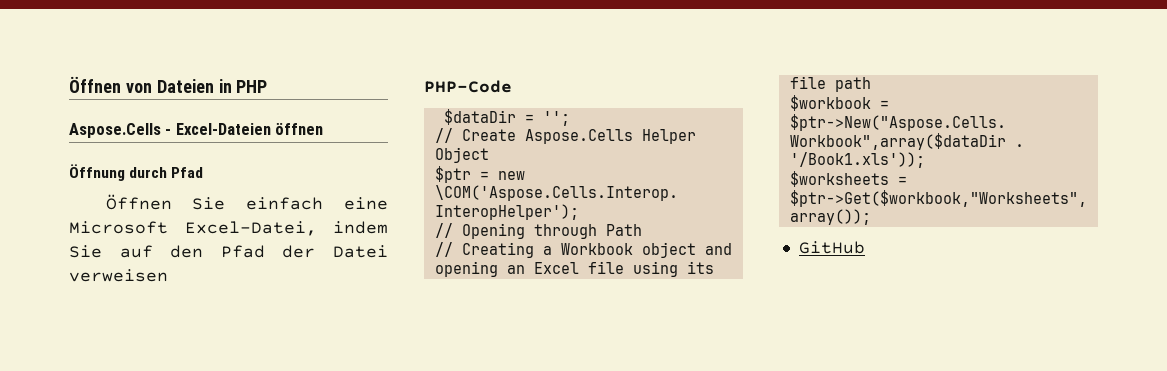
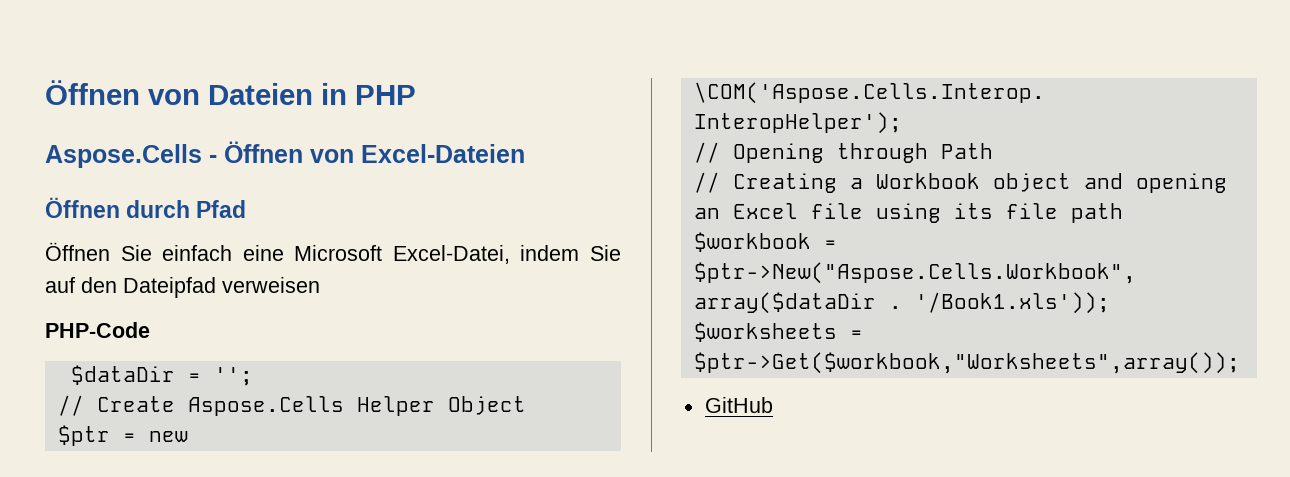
(172, 132) none -> [224,141,354,163] Öffnen von
[275,123,324,135] [69,164,125,181] öffnen // Öffnung -> [45,197,120,218] // Öffnen
[220,245,388,258] Pfad der Datei -> [123,277,216,298] Dateipfad

